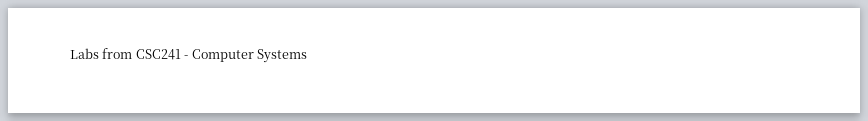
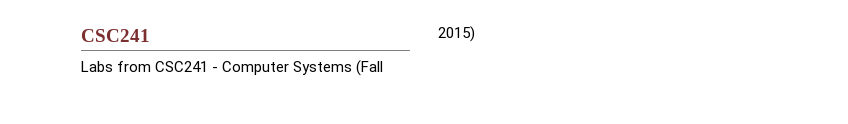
(70, 53) none -> [81,29,150,42] CSC241 //
(307, 56) none -> [356,60,384,76] [438,26,475,42] (Fall 2015)

